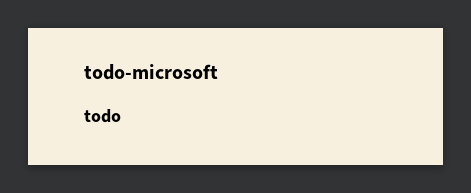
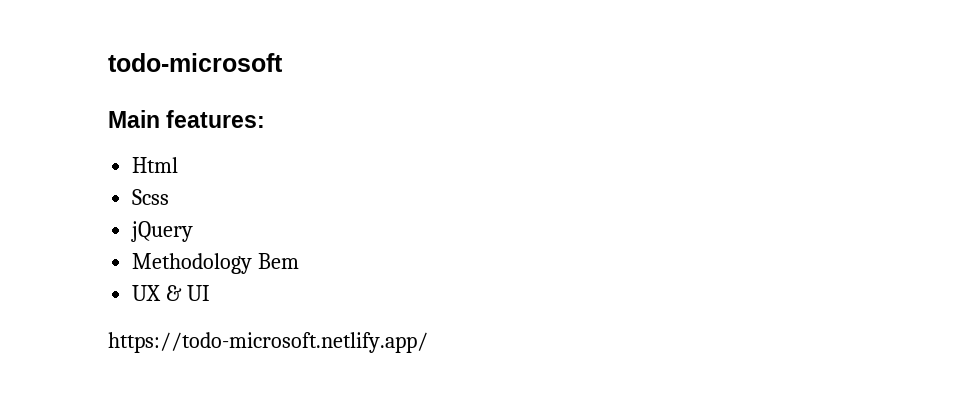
[84,109,121,123] todo -> [108,110,266,128] [132,157,179,173] [132,189,170,205] [131,221,194,242] [132,253,300,274] [132,285,211,301] [108,332,428,353] Main features: // Html // Scss // jQuery // Methodology Bem // UX & UI // https://todo-microsoft.netlify.app/

